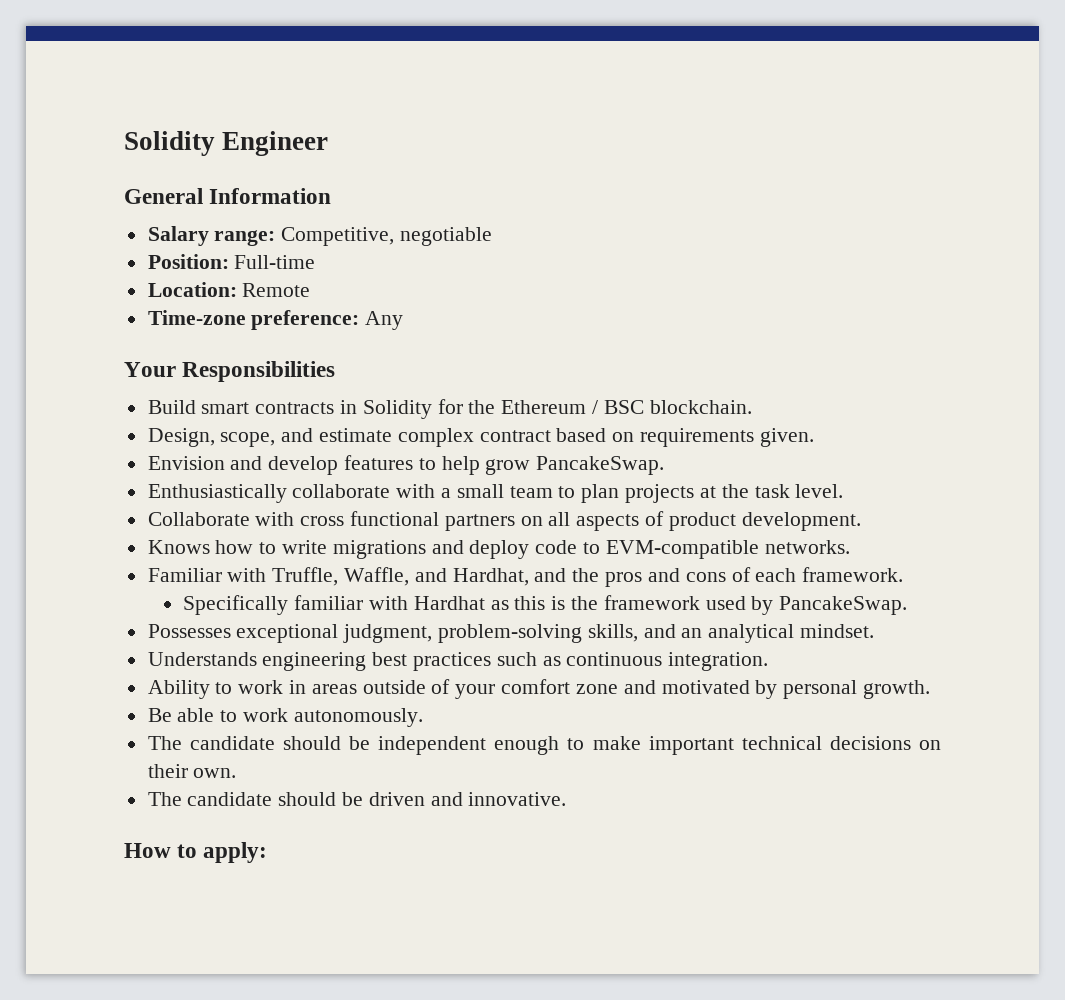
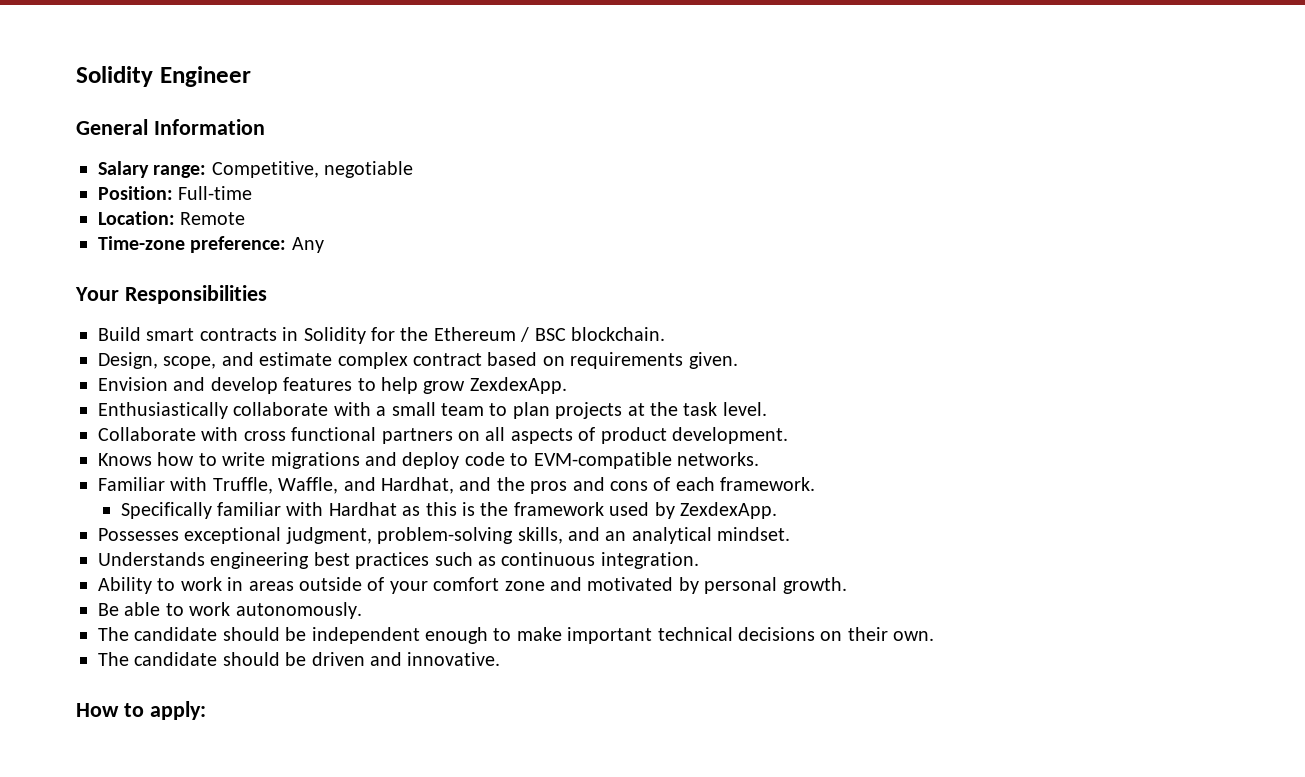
[536,456,665,475] PancakeSwap. -> [469,377,567,394] ZexdexApp.
[779,596,908,615] PancakeSwap. -> [680,502,778,519] ZexdexApp.

